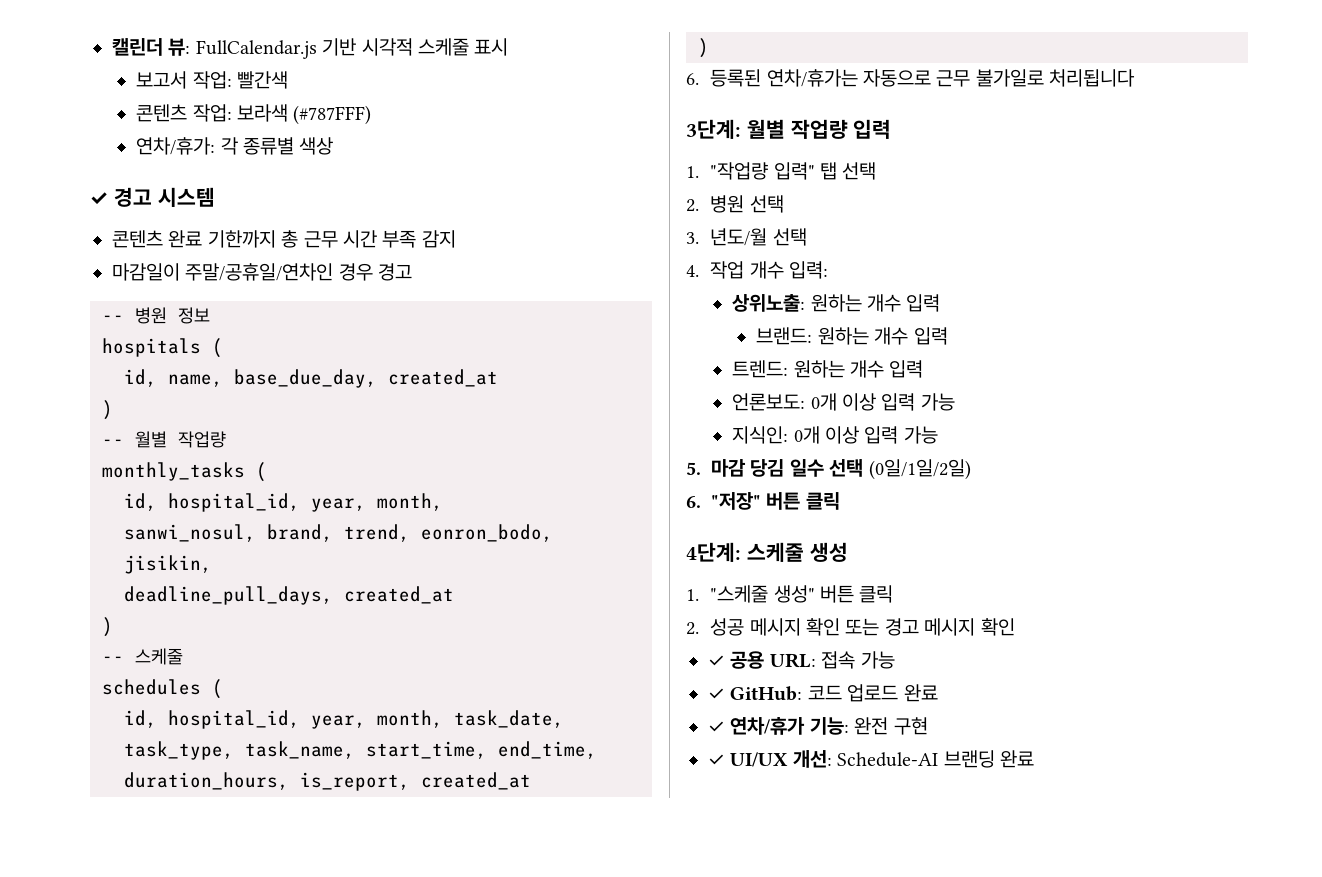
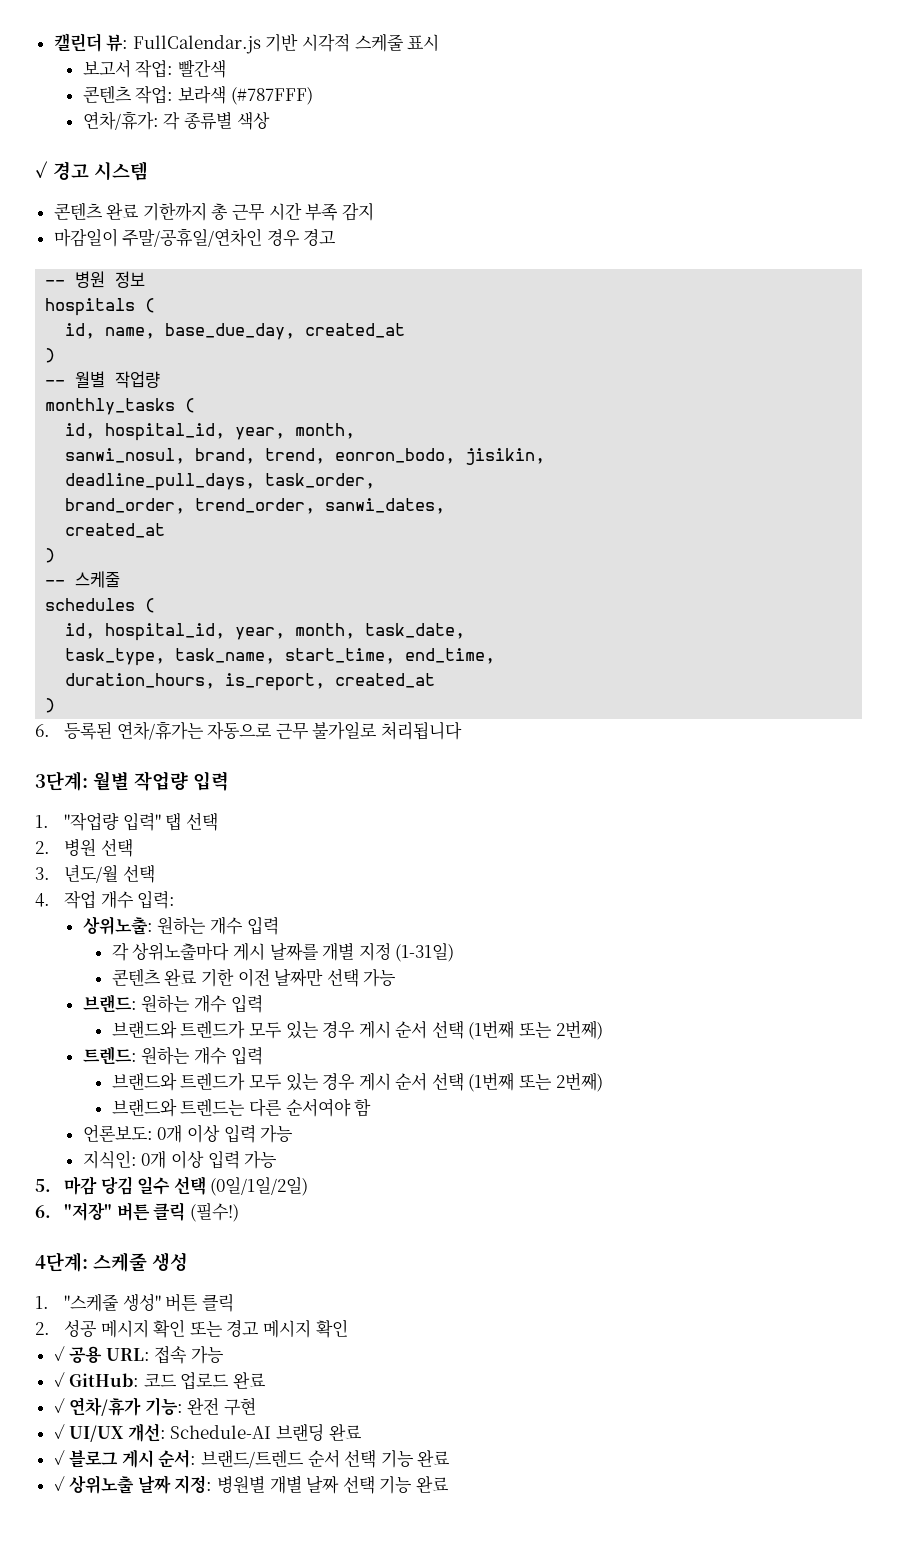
(333, 595) none -> [265,473,376,489] [65,498,446,514] task_order, // brand_order, trend_order, sanwi_dates, //
[756,327,948,345] [732,360,924,378] 브랜드: 원하는 개수 입력 // 트렌드: 원하는 개수 입력 -> [111,942,455,962] [111,968,397,987] [82,994,263,1013] [111,1020,603,1040] [82,1046,263,1065] [111,1072,603,1092] [111,1098,372,1117] 각 상위노출마다 게시 날짜를 개별 지정 (1-31일) // 콘텐츠 완료 기한 이전 날짜만 선택 가능 // 브랜드: 원하는 개수 입력 // 브랜드와 트렌드가 모두 있는 경우 게시 순서 선택 (1번째 또는 2번째) // 트렌드: 원하는 개수 입력 // 브랜드와 트렌드가 모두 있는 경우 게시 순서 선택 (1번째 또는 2번째) // 브랜드와 트렌드는 다른 순서여야 함
(840, 501) none -> [189,1203,239,1222] (필수!)
(1034, 759) none -> [53,1449,451,1468] [53,1475,450,1494] // ✓ 블로그 게시 순서: 브랜드/트렌드 순서 선택 기능 완료 // ✓ 상위노출 날짜 지정: 병원별 개별 날짜 선택 기능 완료

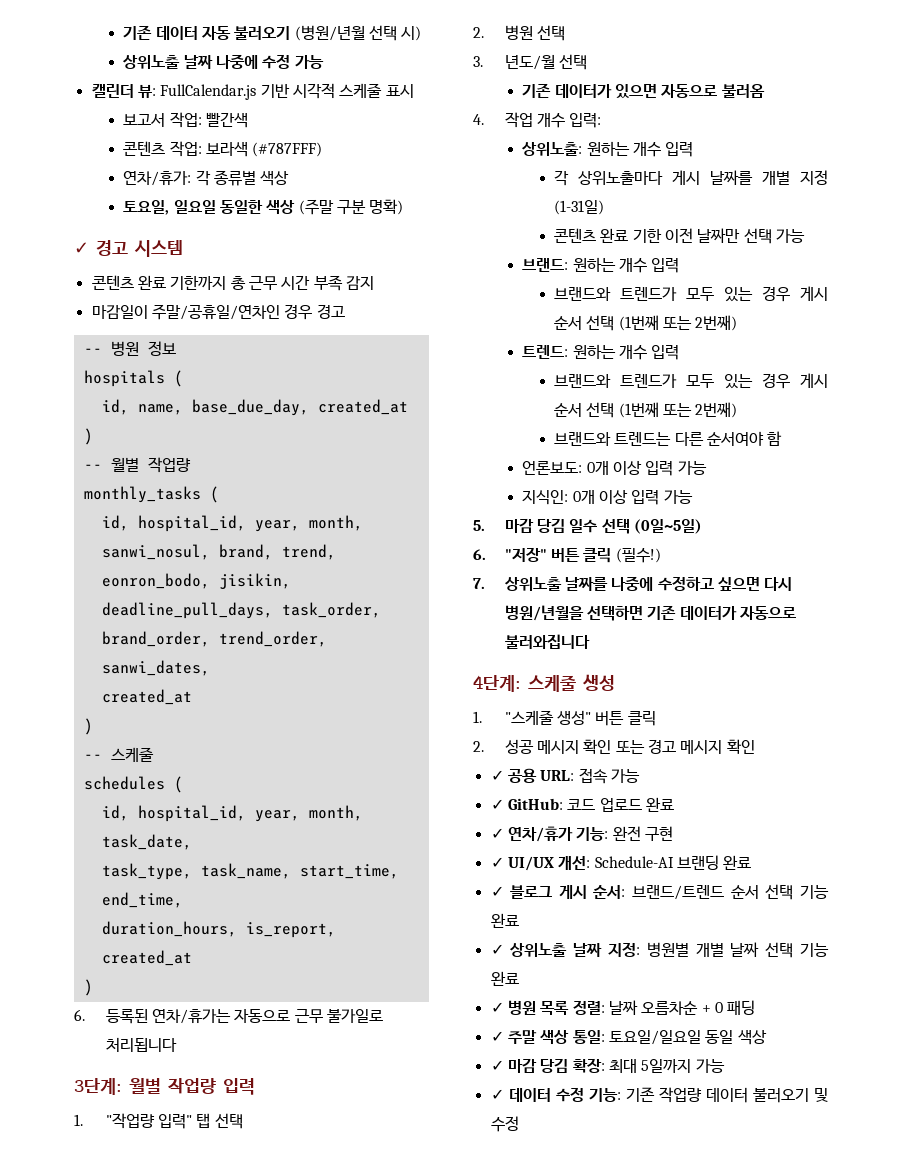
(53, 42) none -> [123,25,422,41] [122,54,324,69] 기존 데이터 자동 불러오기 (병원/년월 선택 시) // 상위노출 날짜 나중에 수정 가능 //
(270, 121) none -> [123,199,404,215] // 토요일, 일요일 동일한 색상 (주말 구분 명확)
(155, 873) none -> [522,83,765,99] // 기존 데이터가 있으면 자동으로 불러옴
[210,1177,309,1196] (0일/1일/2일) -> [634,519,703,534] (0일~5일)
(239, 1212) none -> [473,576,793,591] [504,605,797,621] [504,634,590,649] // 7. 상위노출 날짜를 나중에 수정하고 싶으면 다시 병원/년월을 선택하면 기존 데이터가 자동으로 불러와집니다
(450, 1484) none -> [490,1000,756,1015] [490,1030,767,1045] [490,1058,725,1073] [490,1087,828,1103] [490,1116,519,1132] // ✓ 병원 목록 정렬: 날짜 오름차순 + 0 패딩 // ✓ 주말 색상 통일: 토요일/일요일 동일 색상 // ✓ 마감 당김 확장: 최대 5일까지 가능 // ✓ 데이터 수정 기능: 기존 작업량 데이터 불러오기 및 수정

